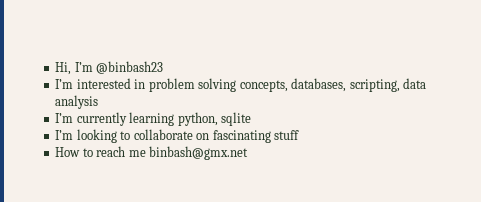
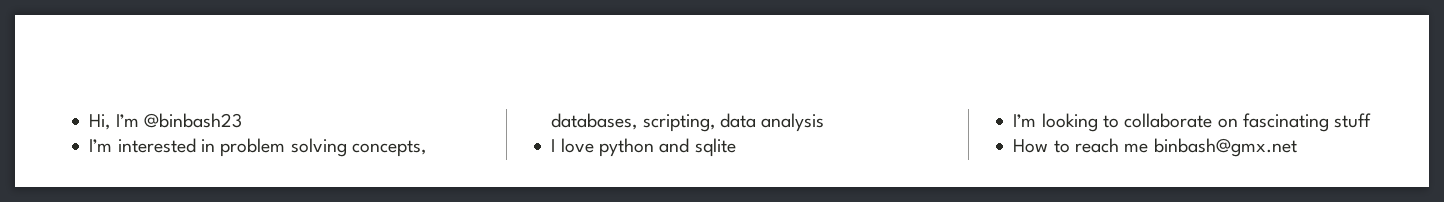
[55,112,218,126] I’m currently learning python, -> [551,138,690,157] I love python and

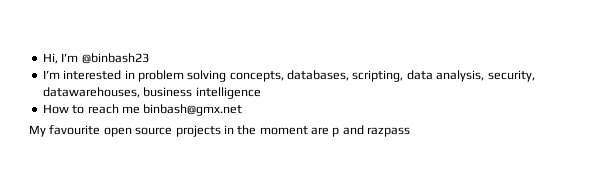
[761,113,825,132] [551,138,736,157] [1013,113,1372,132] analysis // I love python and sqlite // I’m looking to collaborate on fascinating stuff -> [436,70,535,82] [42,87,261,99] analysis, security, datawarehouses, business intelligence
(1297, 147) none -> [29,125,411,137] // My favourite open source projects in the moment are p and razpass

